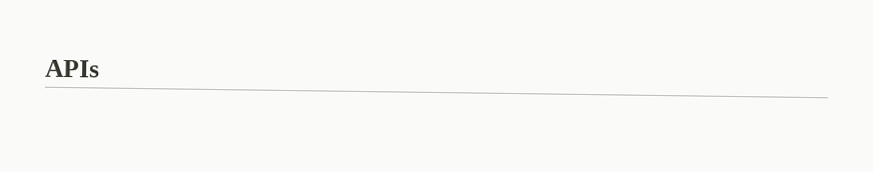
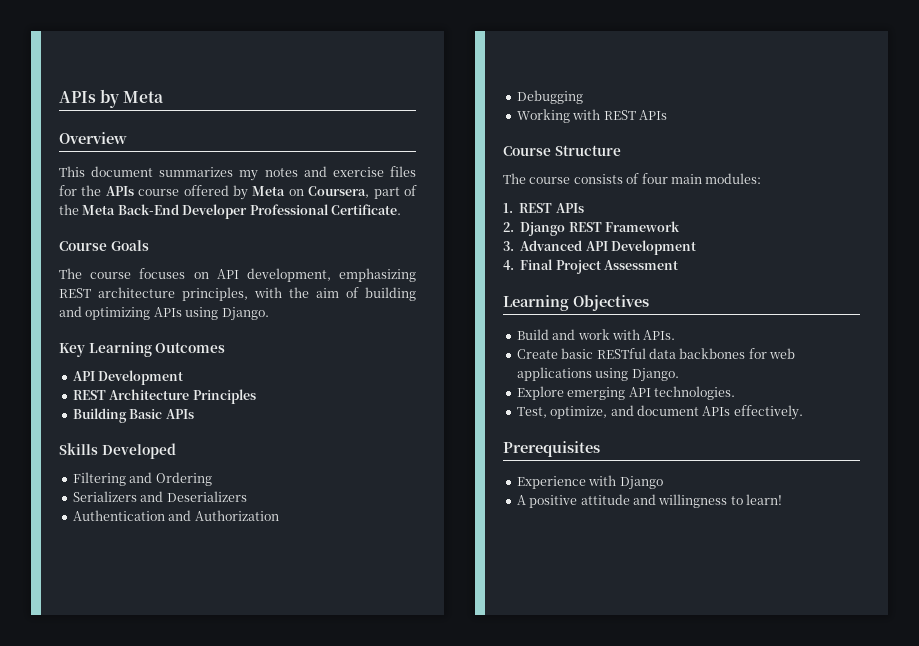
[45,59,100,78] APIs -> [59,89,165,108] [59,132,127,144] [59,166,416,181] [59,185,417,200] [59,204,401,219] [59,240,149,251] [59,268,416,282] [59,287,416,301] [59,306,269,321] [59,342,226,357] [72,370,184,385] [72,389,256,404] [72,408,194,423] [59,443,176,459] [72,472,212,486] [72,491,247,502] [72,510,279,521] [516,90,583,104] [516,109,667,123] [503,145,621,156] [503,173,762,184] [503,203,584,213] [503,221,680,236] [503,240,696,255] [503,259,678,274] [503,295,649,311] [516,329,676,340] [516,348,795,359] [516,367,679,382] [516,386,735,400] [516,405,803,420] [503,441,600,457] [516,475,663,490] [516,494,782,508] APIs by Meta // Overview // This document summarizes my notes and exercise files for the APIs course offered by Meta on Coursera, part of the Meta Back-End Developer Professional Certificate. // Course Goals // The course focuses on API development, emphasizing REST architecture principles, with the aim of building and optimizing APIs using Django. // Key Learning Outcomes // API Development // REST Architecture Principles // Building Basic APIs // Skills Developed // Filtering and Ordering // Serializers and Deserializers // Authentication and Authorization // Debugging // Working with REST APIs // Course Structure // The course consists of four main modules: // 1. REST APIs // 2. Django REST Framework // 3. Advanced API Development // 4. Final Project Assessment // Learning Objectives // Build and work with APIs. // Create basic RESTful data backbones for web applications using Django. // Explore emerging API technologies. // Test, optimize, and document APIs effectively. // Prerequisites // Experience with Django // A positive attitude and willingness to learn!

